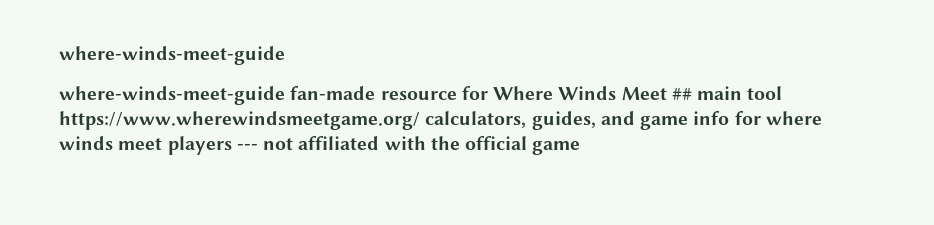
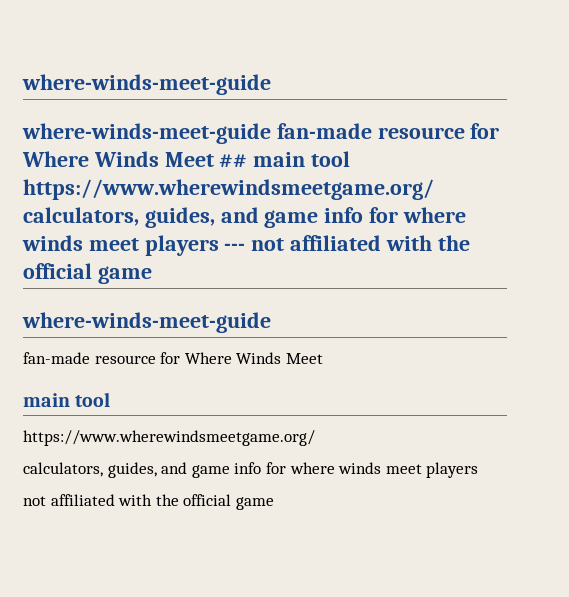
(581, 148) none -> [22,312,271,333] [23,352,323,364] [23,392,111,407] [23,430,315,446] [23,462,479,478] [23,494,274,510] // where-winds-meet-guide // fan-made resource for Where Winds Meet // main tool // https://www.wherewindsmeetgame.org/ // calculators, guides, and game info for where winds meet players // not affiliated with the official game

